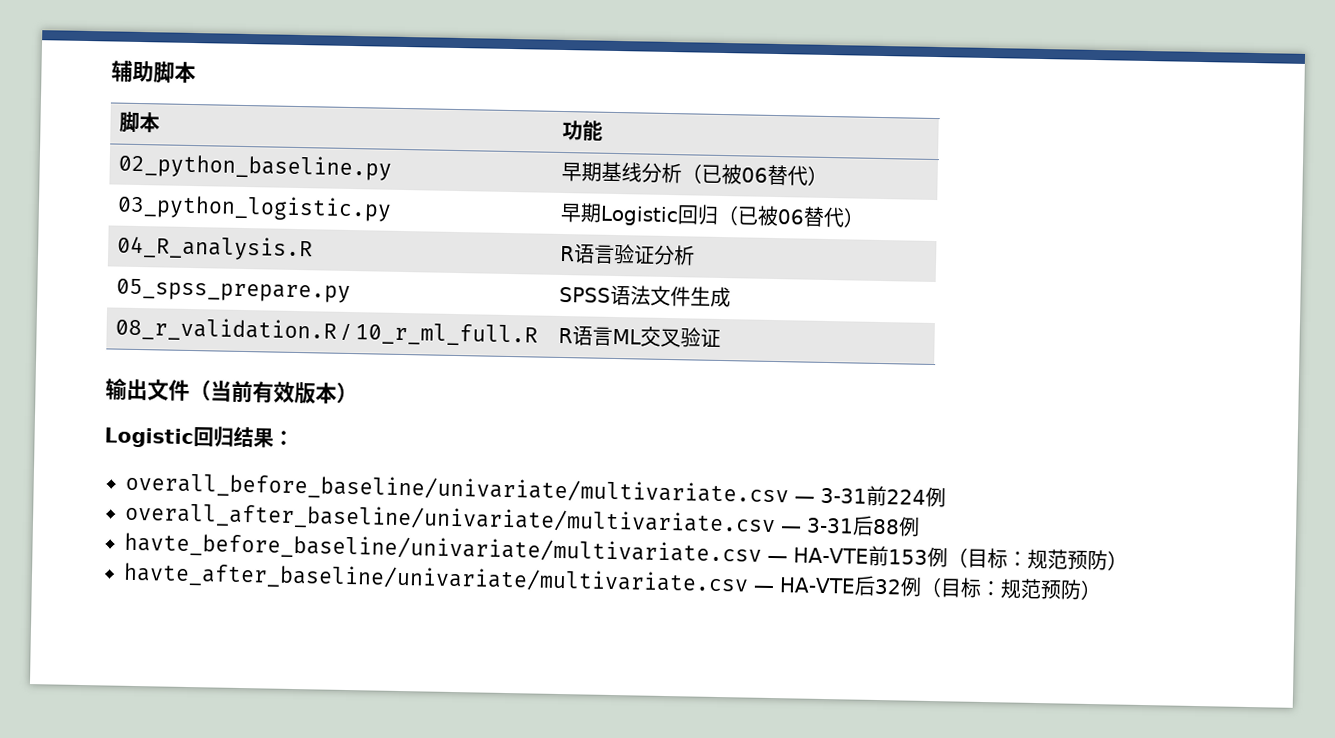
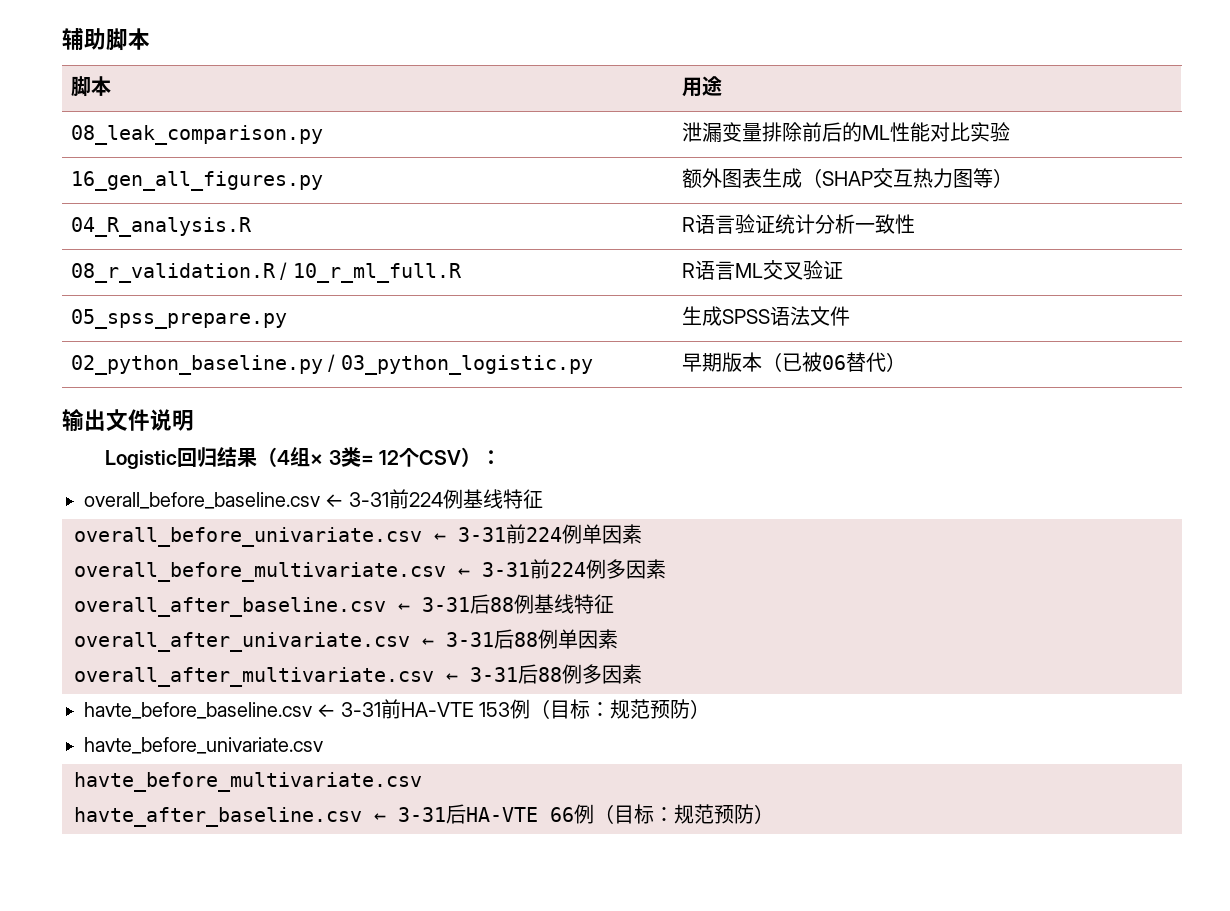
[562,119,604,141] [118,152,393,181] [561,161,829,187] [117,193,393,222] [560,202,846,228] 功能 // 02_python_baseline.py | 早期基线分析（已被06替代） // 03_python_logistic.py | 早期Logistic回归（已被06替代 -> [682,76,723,97] [71,125,324,145] [682,122,1011,142] [71,171,324,191] [682,168,994,188] 用途 // 08_leak_comparison.py | 泄漏变量排除前后的ML性能对比实验 // 16_gen_all_figures.py | 额外图表生成（SHAP交互热力图等
[653,244,696,266] [116,278,352,304] [559,284,732,308] 分析 // 05_spss_prepare.py | SPSS语法文件生成 -> [775,214,916,234] 统计分析一致性
[105,378,358,405] [104,426,274,449] // 输出文件（当前有效版本） // Logistic回归结果 -> [71,309,288,329] [682,306,851,326] [71,354,593,375] [682,352,907,372] [62,409,194,431] [105,447,482,469] // 05_spss_prepare.py | 生成SPSS语法文件 // 02_python_baseline.py / 03_python_logistic.py | 早期版本（已被06替代） // 输出文件说明 // Logistic回归结果（4组× 3类= 12个CSV）
[125,471,946,508] [124,501,920,537] [124,531,889,567] overall_before_baseline/univariate/multivariate.csv — 3-31前224例 // overall_after_baseline/univariate/multivariate.csv — 3-31后88例 // havte_before_baseline/univariate/multivariate.csv — HA-VTE前 -> [84,489,543,509] [74,524,642,547] [74,559,666,582] [74,594,614,617] [74,629,618,652] [74,664,642,687] [84,699,474,719] overall_before_baseline.csv ← 3-31前224例基线特征 // overall_before_univariate.csv ← 3-31前224例单因素 // overall_before_multivariate.csv ← 3-31前224例多因素 // overall_after_baseline.csv ← 3-31后88例基线特征 // overall_after_univariate.csv ← 3-31后88例单因素 // overall_after_multivariate.csv ← 3-31后88例多因素 // havte_before_baseline.csv ← 3-31前HA-VTE
[123,561,902,596] havte_after_baseline/univariate/multivariate.csv — HA-VTE后32 -> [84,737,323,754] [74,772,422,792] [74,804,574,827] havte_before_univariate.csv // havte_before_multivariate.csv // havte_after_baseline.csv ← 3-31后HA-VTE 66

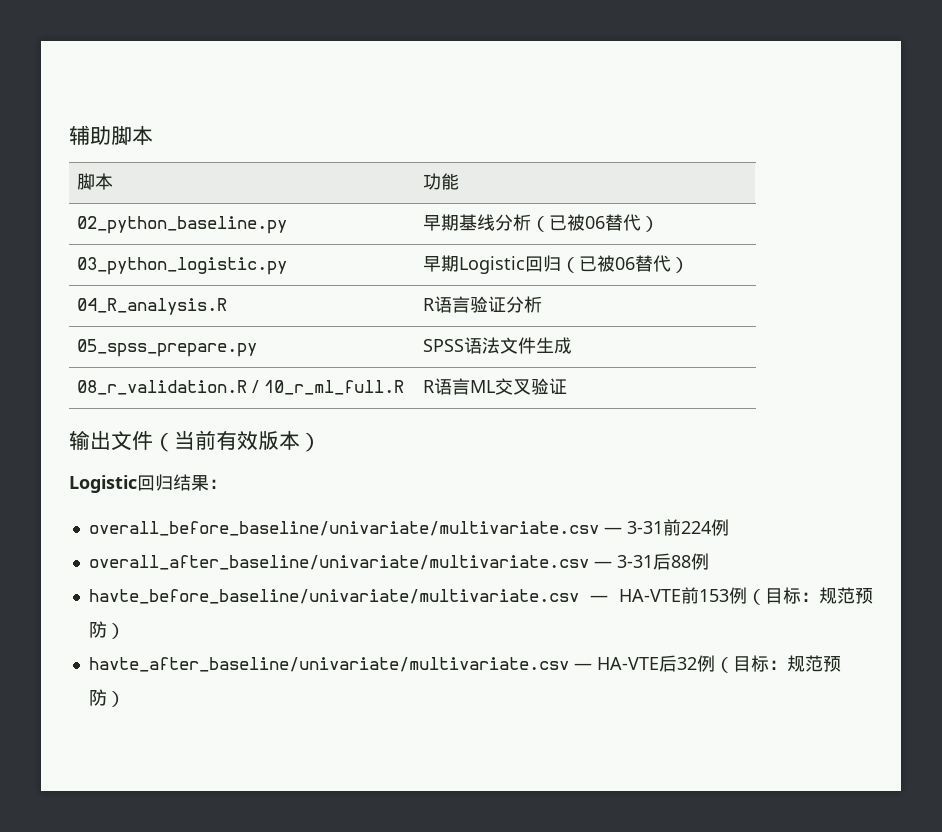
[682,76,723,97] [71,125,324,145] [682,122,1011,142] [71,171,324,191] [682,168,994,188] 用途 // 08_leak_comparison.py | 泄漏变量排除前后的ML性能对比实验 // 16_gen_all_figures.py | 额外图表生成（SHAP交互热力图等 -> [423,173,460,190] [77,216,288,234] [423,214,660,232] [77,257,288,275] [423,255,672,274] 功能 // 02_python_baseline.py | 早期基线分析（已被06替代） // 03_python_logistic.py | 早期Logistic回归（已被06替代
[775,214,916,234] 统计分析一致性 -> [506,296,543,313] [77,339,258,357] [423,337,573,354] 分析 // 05_spss_prepare.py | SPSS语法文件生成
[71,309,288,329] [682,306,851,326] [71,354,593,375] [682,352,907,372] [62,409,194,431] [105,447,482,469] // 05_spss_prepare.py | 生成SPSS语法文件 // 02_python_baseline.py / 03_python_logistic.py | 早期版本（已被06替代） // 输出文件说明 // Logistic回归结果（4组× 3类= 12个CSV） -> [69,430,321,452] [69,474,209,493] // 输出文件（当前有效版本） // Logistic回归结果
[84,489,543,509] [74,524,642,547] [74,559,666,582] [74,594,614,617] [74,629,618,652] [74,664,642,687] [84,699,474,719] overall_before_baseline.csv ← 3-31前224例基线特征 // overall_before_univariate.csv ← 3-31前224例单因素 // overall_before_multivariate.csv ← 3-31前224例多因素 // overall_after_baseline.csv ← 3-31后88例基线特征 // overall_after_univariate.csv ← 3-31后88例单因素 // overall_after_multivariate.csv ← 3-31后88例多因素 // havte_before_baseline.csv ← 3-31前HA-VTE -> [88,519,729,536] [88,553,709,570] [88,587,700,604] overall_before_baseline/univariate/multivariate.csv — 3-31前224例 // overall_after_baseline/univariate/multivariate.csv — 3-31后88例 // havte_before_baseline/univariate/multivariate.csv — HA-VTE前
[84,737,323,754] [74,772,422,792] [74,804,574,827] havte_before_univariate.csv // havte_before_multivariate.csv // havte_after_baseline.csv ← 3-31后HA-VTE 66 -> [88,655,697,672] havte_after_baseline/univariate/multivariate.csv — HA-VTE后32

